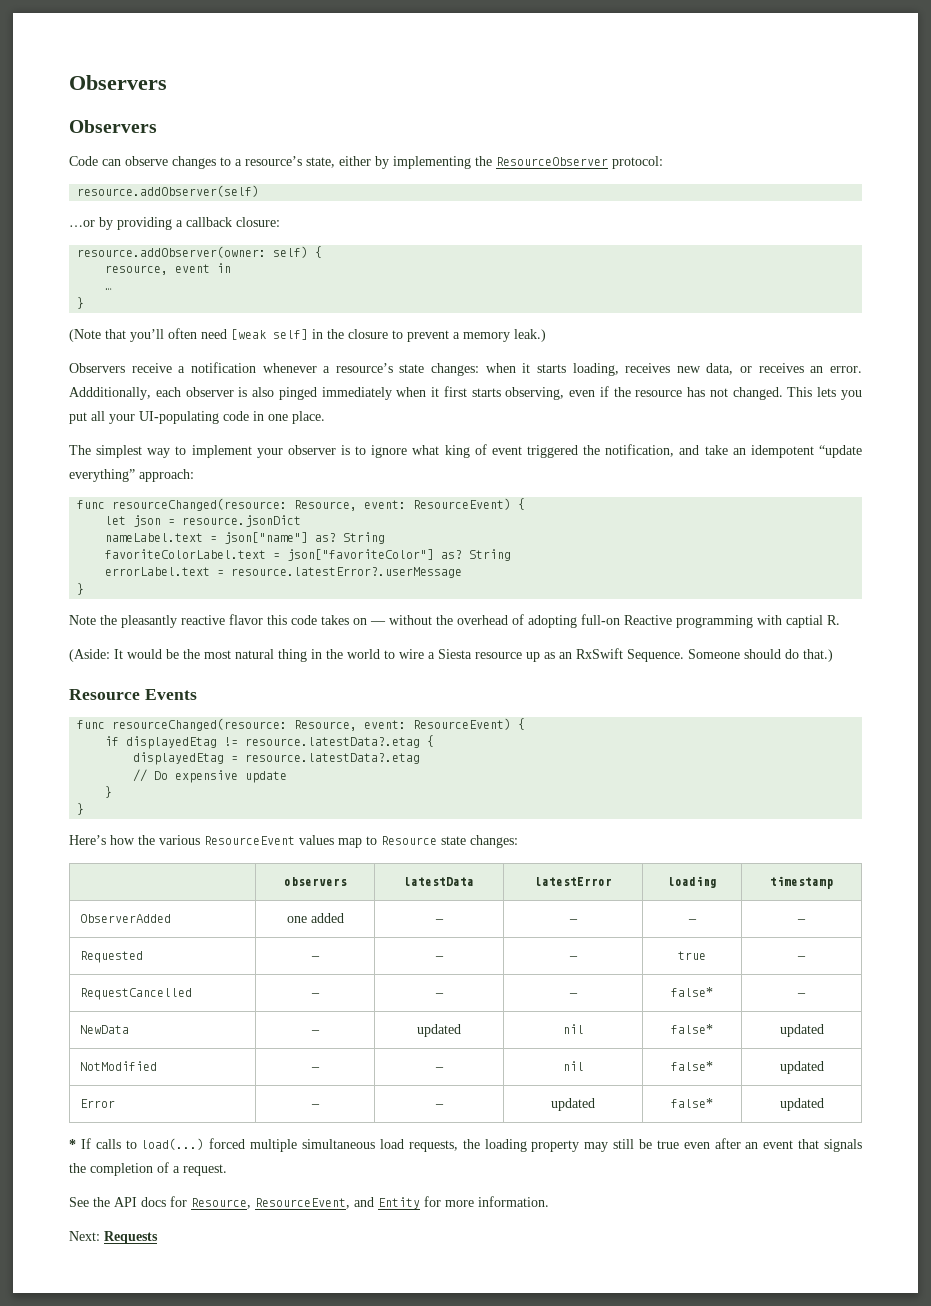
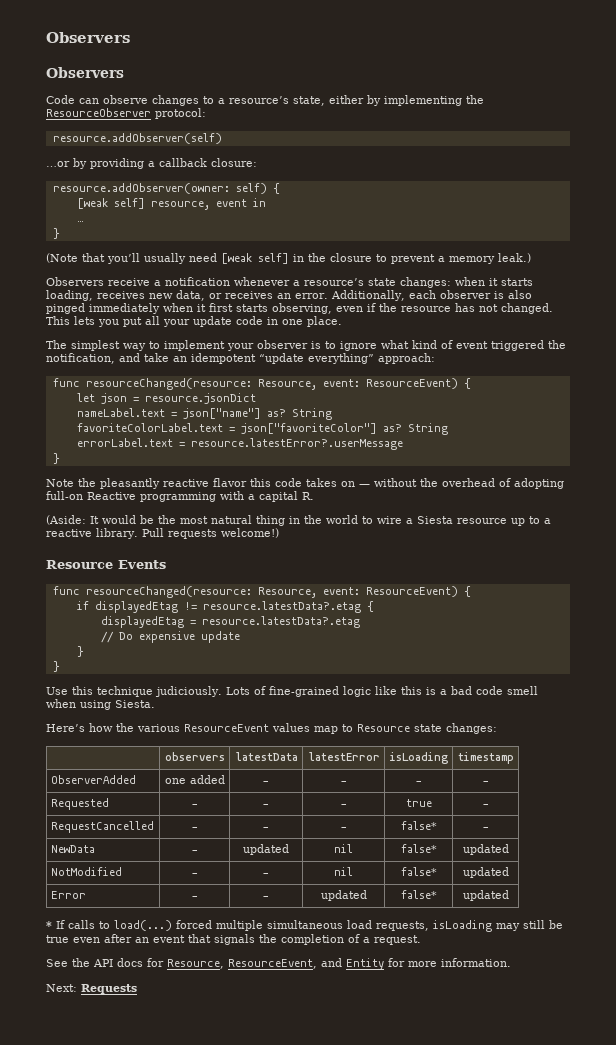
(323, 252) none -> [76,198,145,209] [weak self]
[168,328,197,339] often -> [144,253,186,264] usually
[69,387,151,400] Addditionally, -> [330,290,405,301] Additionally,
[139,411,219,424] UI-populating -> [193,316,232,327] update
[444,445,470,458] king -> [412,340,437,349] kind
[786,615,823,628] captial -> [248,491,298,502] a capital
[544,648,833,662] as an RxSwift Sequence. Someone should do that.) -> [529,516,551,524] [46,528,279,539] to a reactive library. Pull requests welcome!)
(85, 809) none -> [46,686,538,697] [46,699,155,710] // Use this technique judiciously. Lots of fine-grained logic like this is a bad code smell when using Siesta.
[667,876,717,888] loading -> [389,752,448,764] isLoading
[462,1139,580,1152] the loading property -> [433,920,492,932] isLoading

